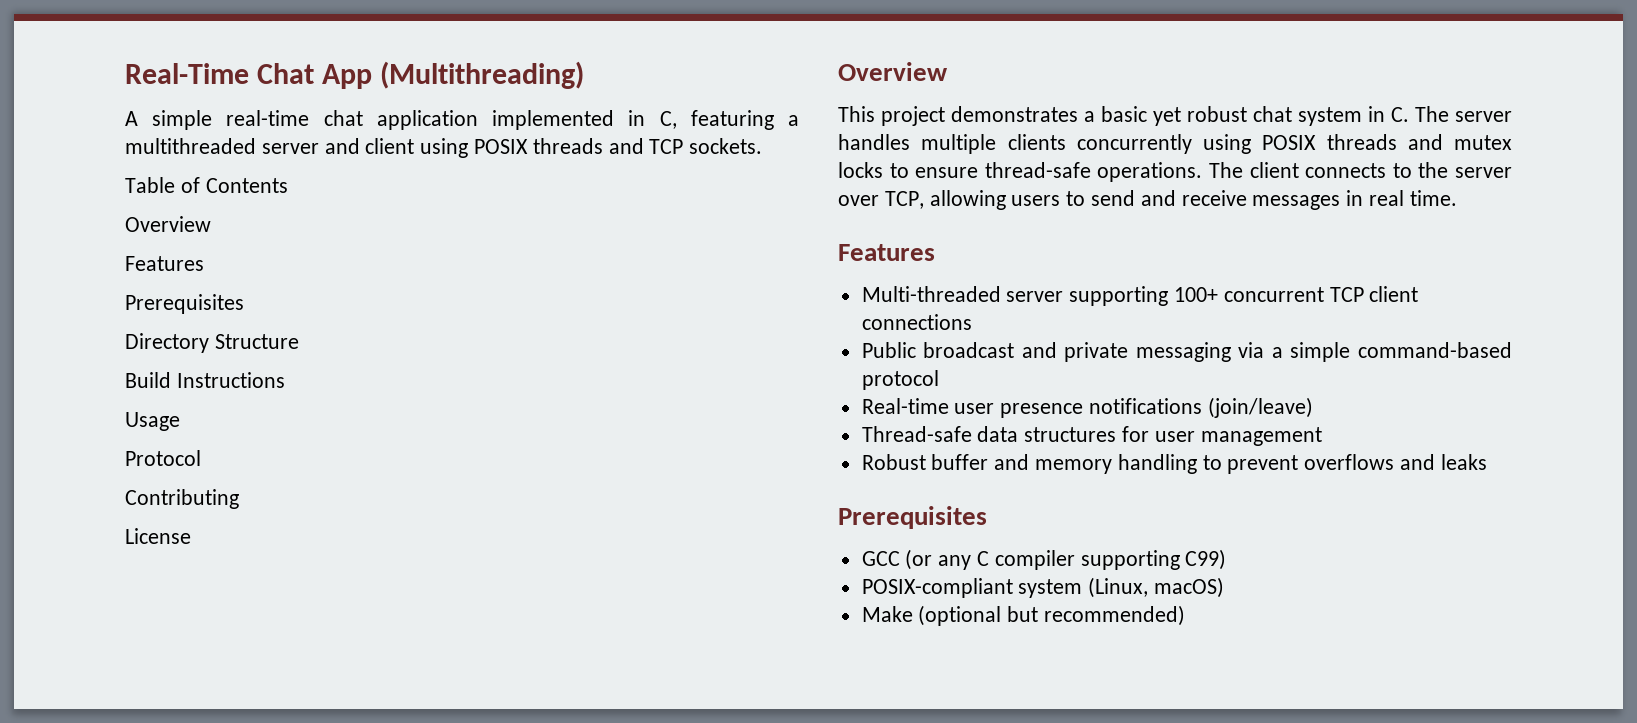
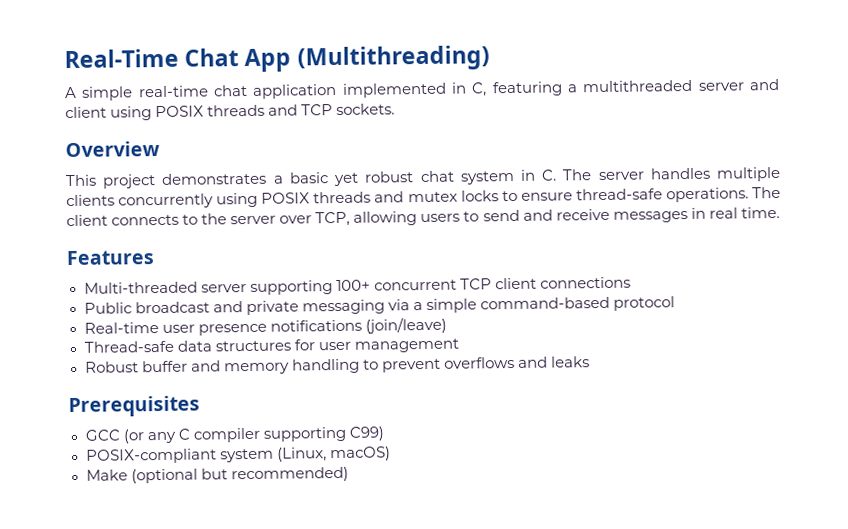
[125,177,288,193] [125,216,211,232] [125,256,204,271] [125,294,244,314] [125,333,299,353] [125,372,285,388] [125,412,180,431] [125,450,201,466] [125,489,239,509] [125,528,191,544] // Table of Contents // Overview // Features // Prerequisites // Directory Structure // Build Instructions // Usage // Protocol // Contributing // License -> (396, 109) none

